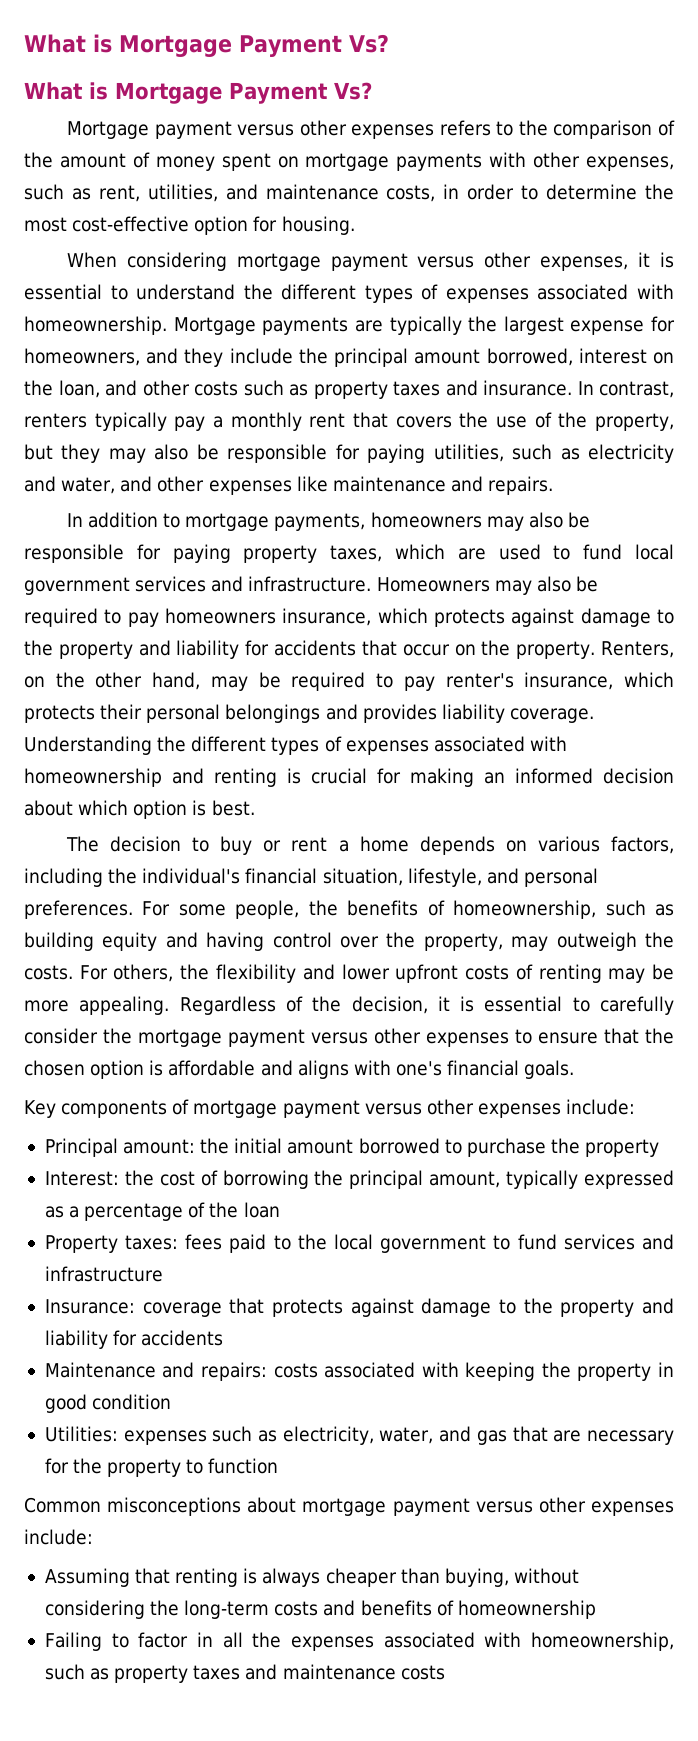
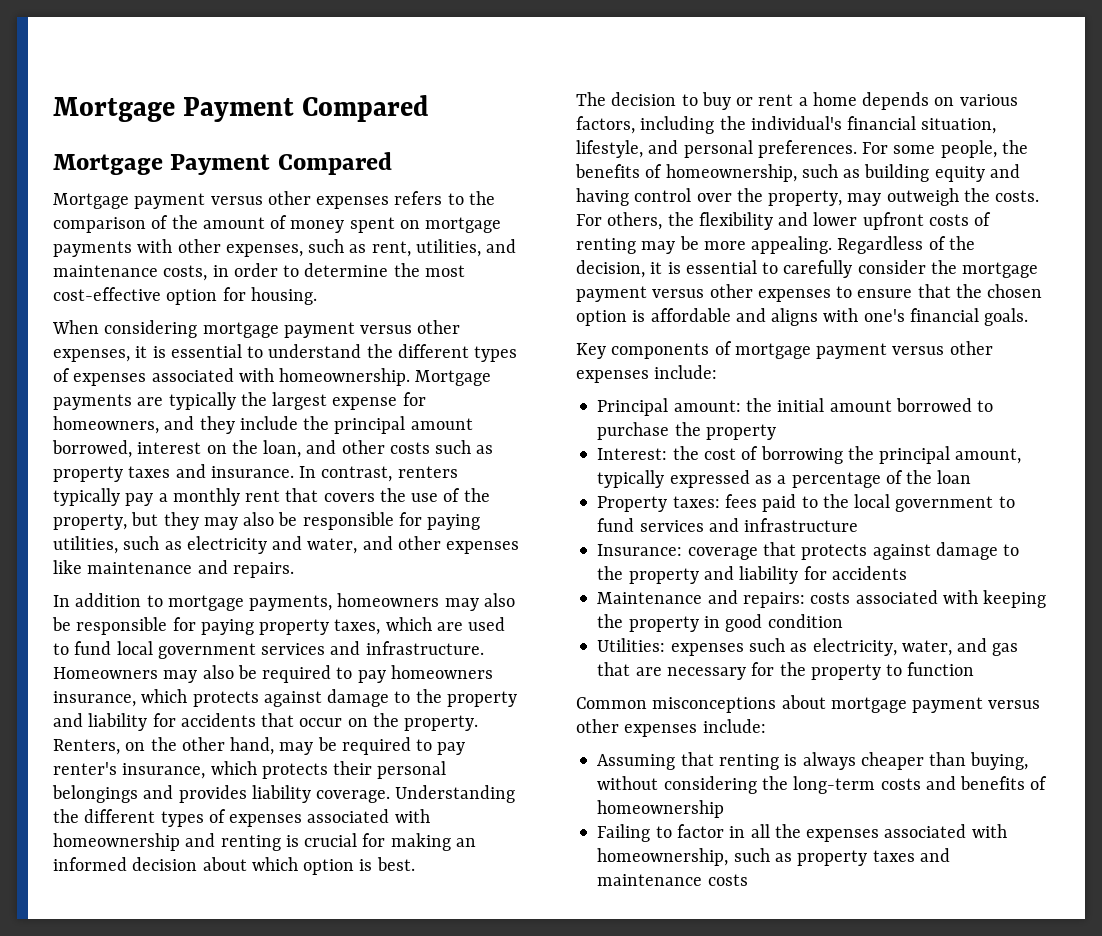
[24,34,389,57] [24,82,372,104] What is Mortgage Payment Vs? // What is Mortgage Payment Vs? -> [53,95,430,122] [53,152,392,175] Mortgage Payment Compared // Mortgage Payment Compared

